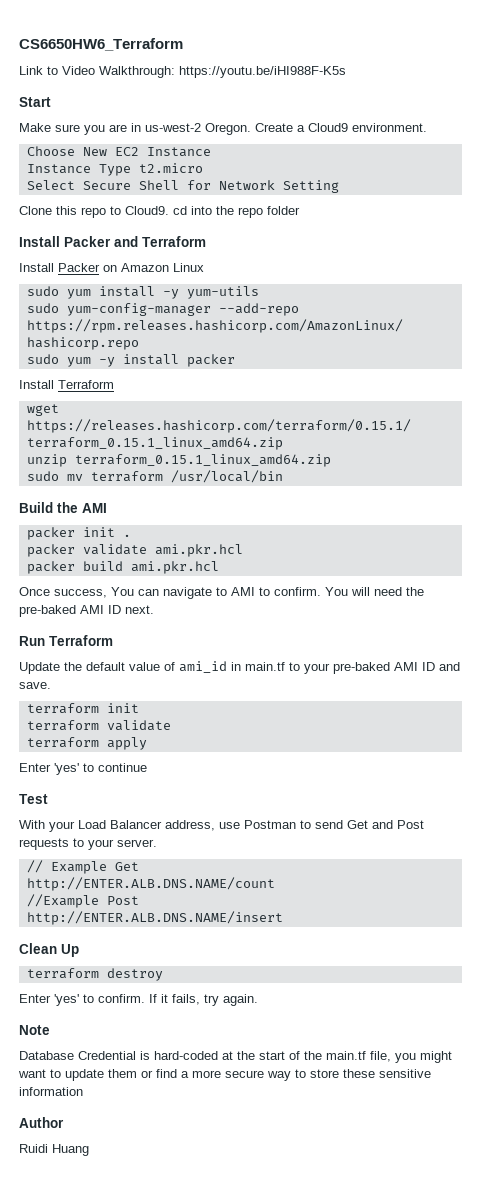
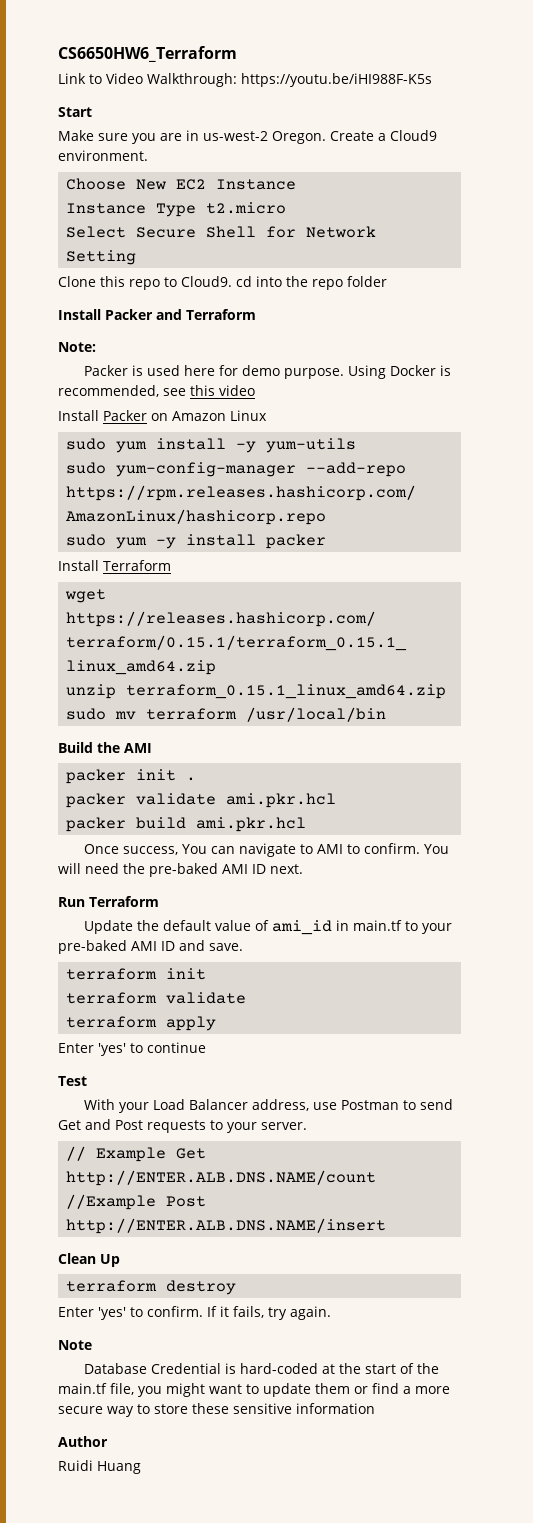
(206, 241) none -> [58,342,96,352] [83,365,451,379] [58,385,255,397] // Note: // Packer is used here for demo purpose. Using Docker is recommended, see this video

